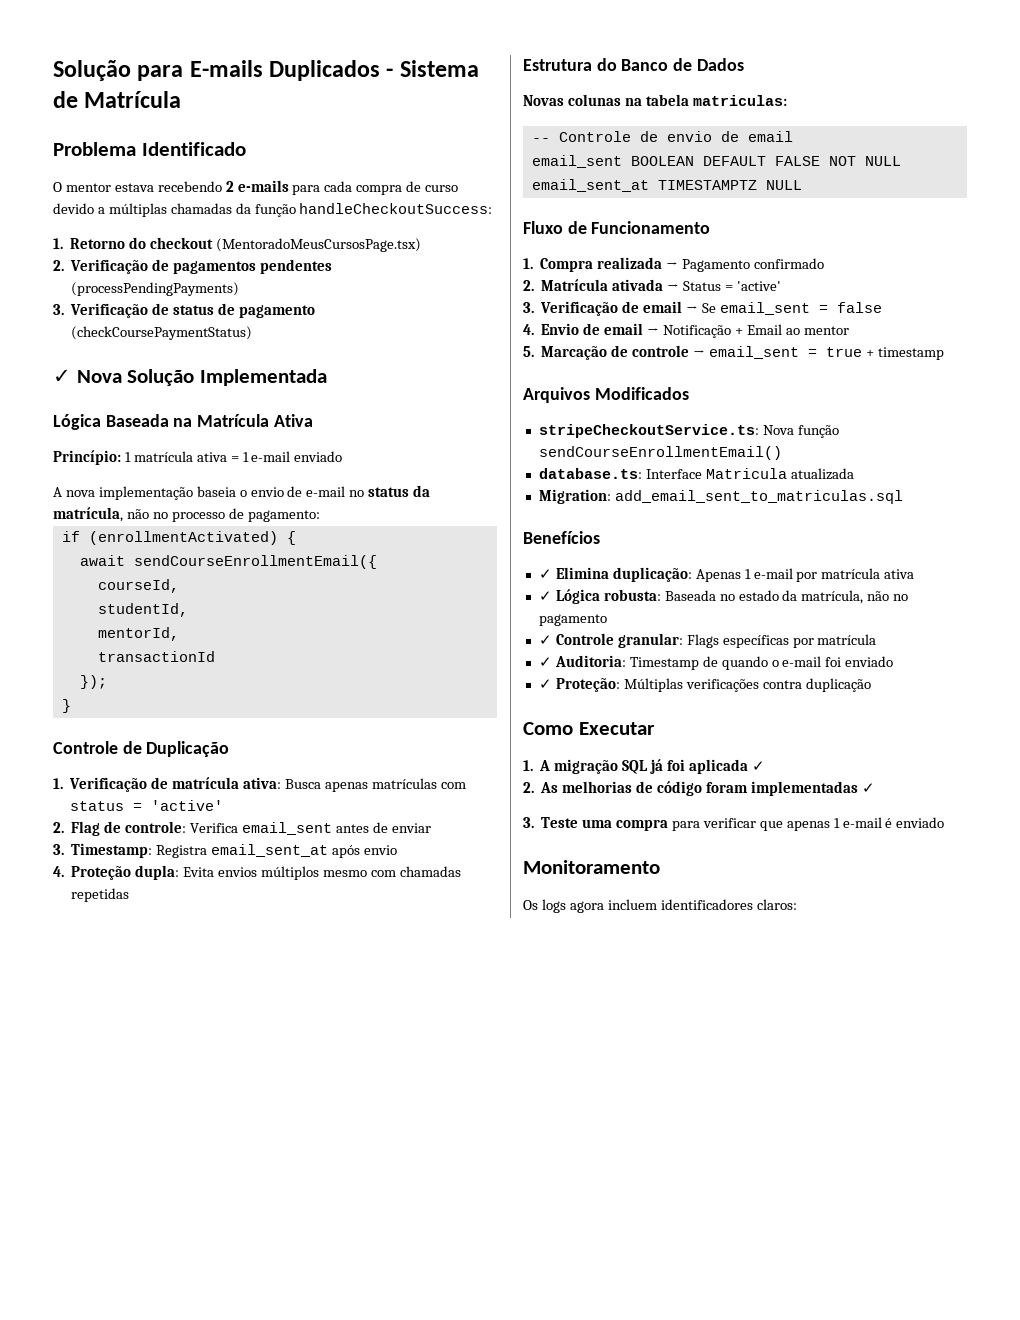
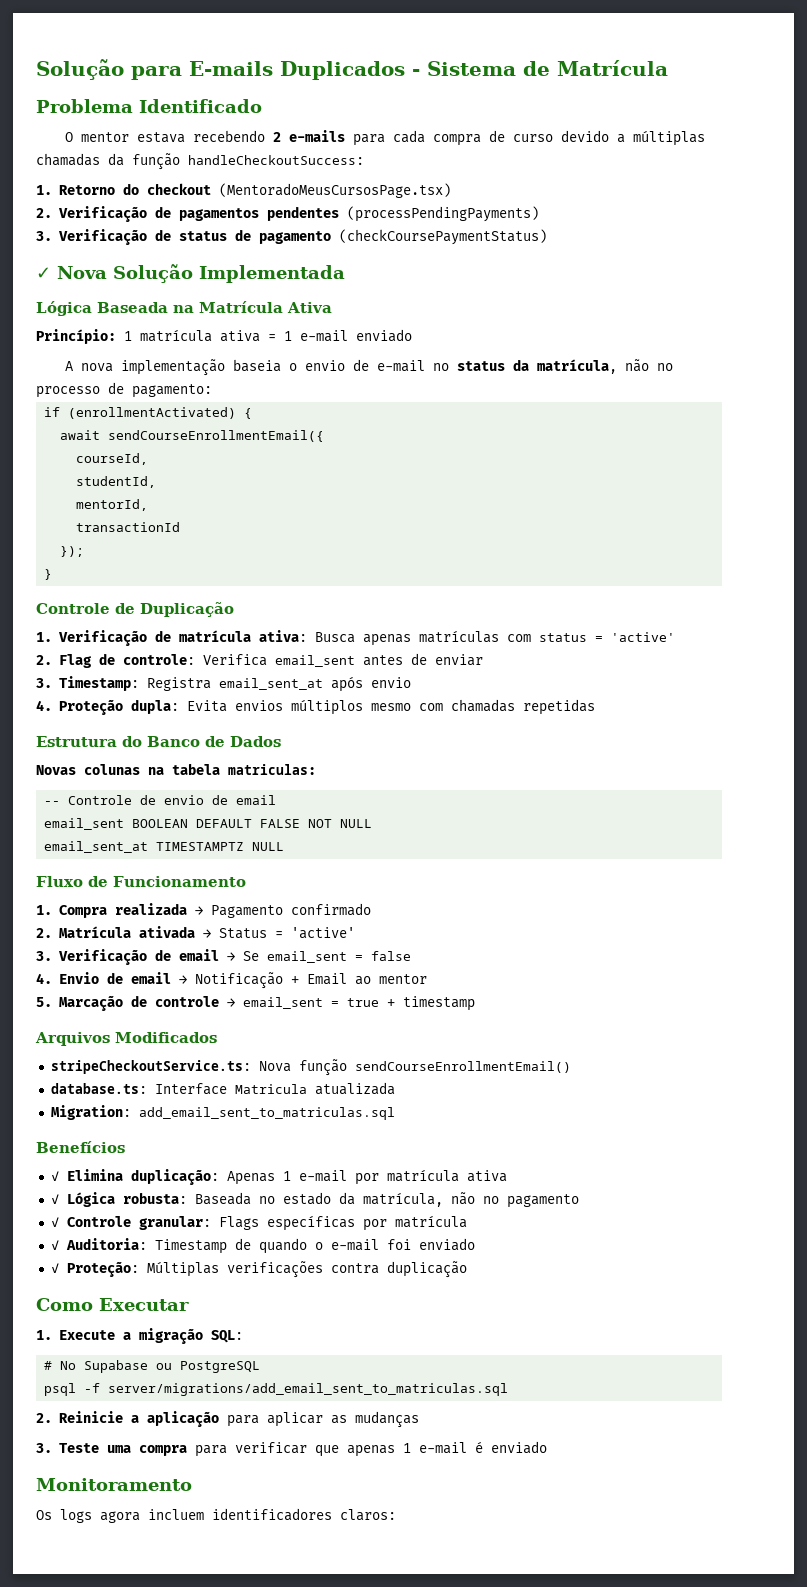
[539,759,765,774] [523,781,875,796] A migração SQL já foi aplicada ✓ // 2. As melhorias de código foram implementadas ✓ -> [58,1328,243,1344] [44,1360,261,1373] [44,1383,509,1396] [36,1411,419,1428] Execute a migração SQL: // # No Supabase ou PostgreSQL // psql -f server/migrations/add_email_sent_to_matriculas.sql // 2. Reinicie a aplicação para aplicar as mudanças

